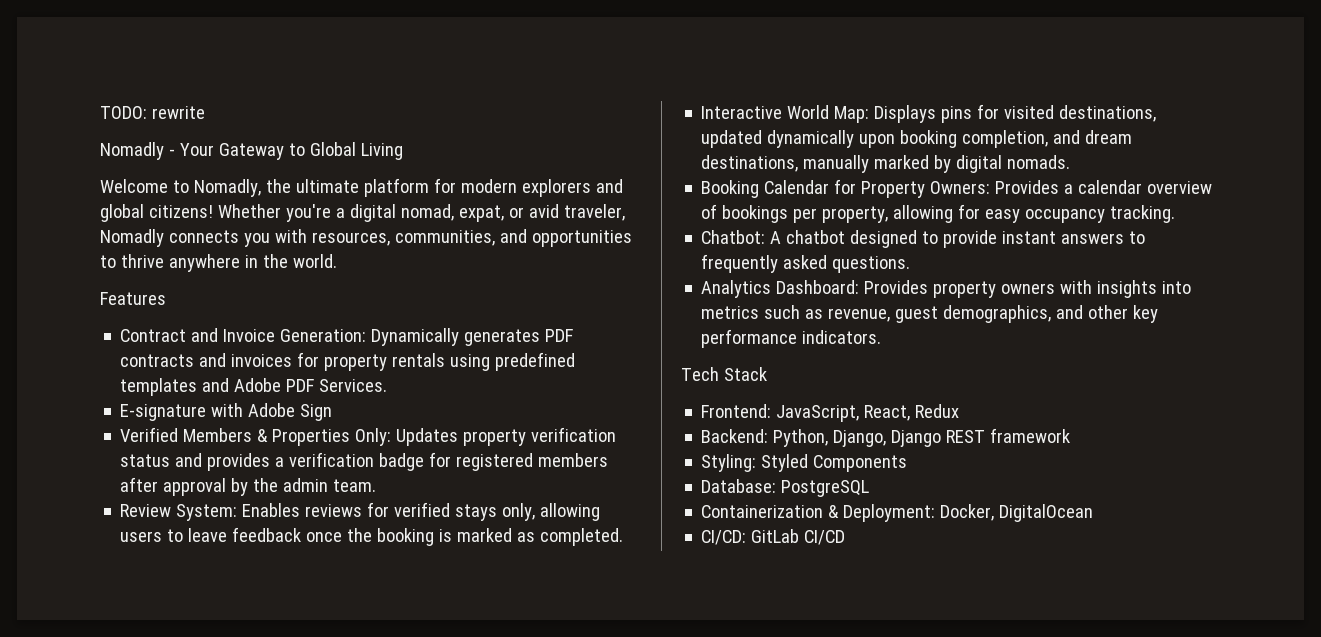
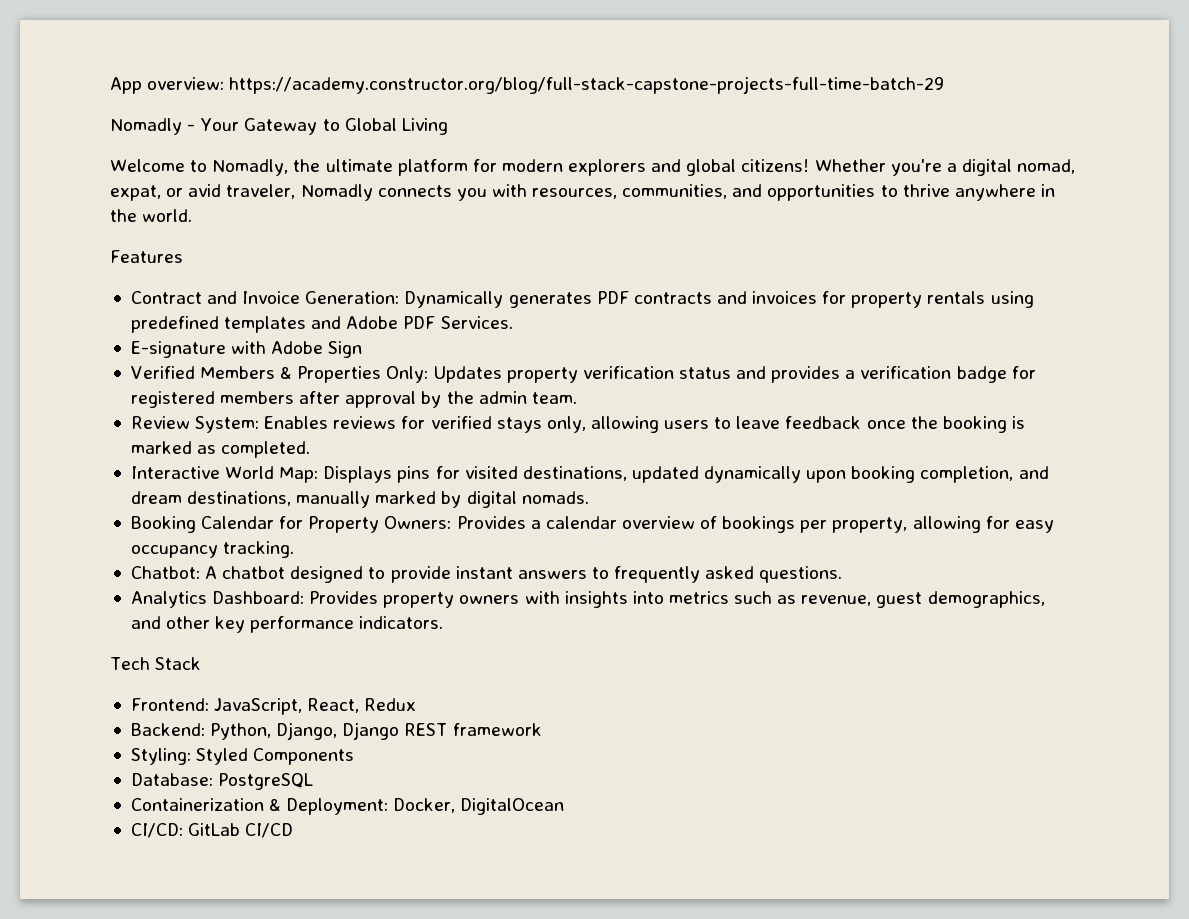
[100,106,205,119] TODO: rewrite -> [110,76,945,94] App overview: https://academy.constructor.org/blog/full-stack-capstone-projects-full-time-batch-29

